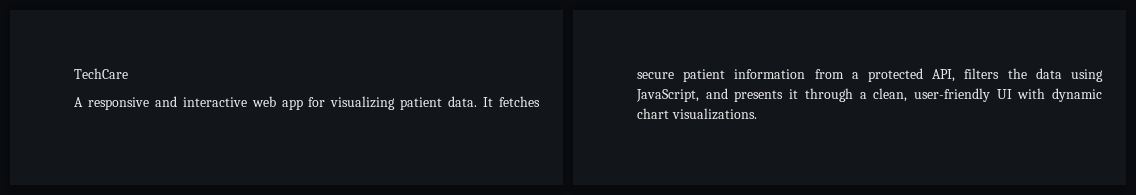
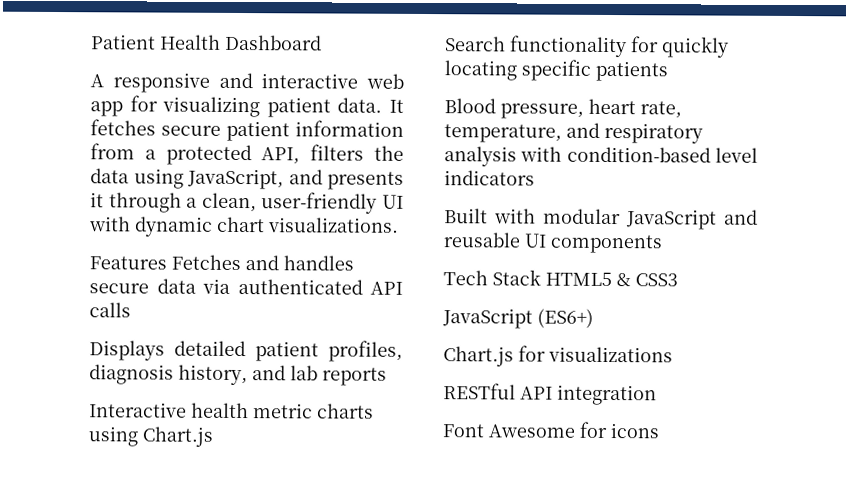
[74,68,128,79] TechCare -> [91,34,322,51] Patient Health Dashboard
(757, 114) none -> [89,254,354,271] [89,278,403,295] [89,302,131,318] [89,340,403,362] [89,364,387,386] [89,402,374,419] [88,426,213,447] [445,35,729,58] [444,59,668,82] [444,98,682,119] [444,122,703,144] [444,146,758,167] [444,170,535,186] [444,208,758,230] [443,232,663,254] [443,269,678,287] [442,308,594,329] [443,345,673,367] [443,383,657,406] [442,421,660,439] // Features Fetches and handles secure data via authenticated API calls // Displays detailed patient profiles, diagnosis history, and lab reports // Interactive health metric charts using Chart.js // Search functionality for quickly locating specific patients // Blood pressure, heart rate, temperature, and respiratory analysis with condition-based level indicators // Built with modular JavaScript and reusable UI components // Tech Stack HTML5 & CSS3 // JavaScript (ES6+) // Chart.js for visualizations // RESTful API integration // Font Awesome for icons

